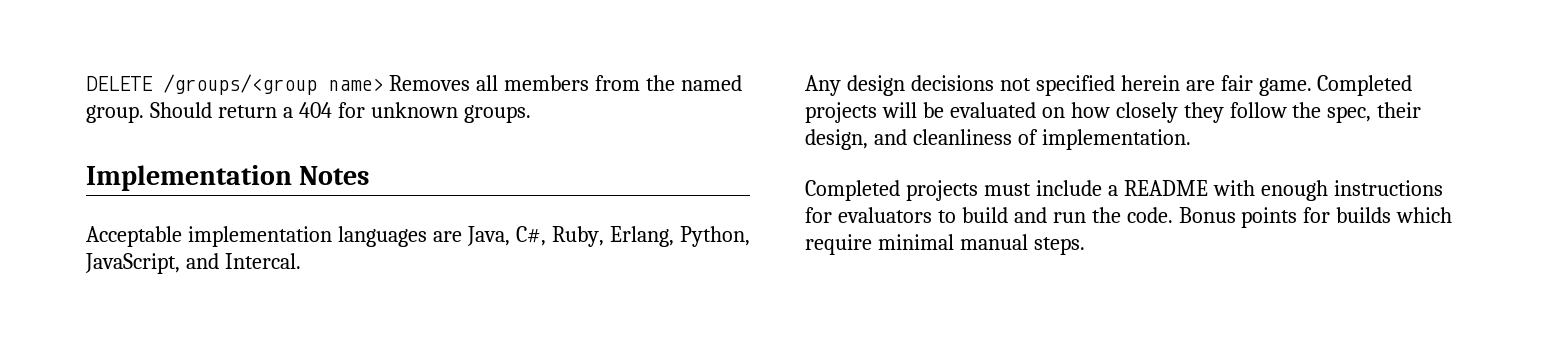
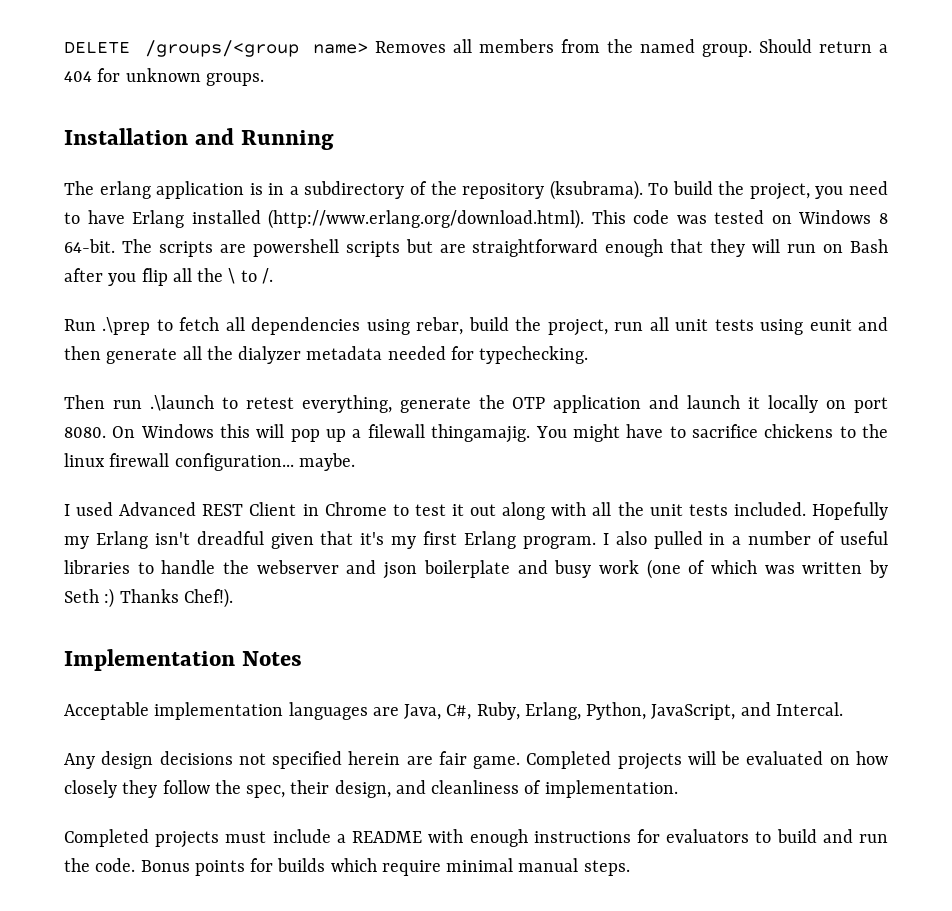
(531, 114) none -> [64,128,335,150] [64,180,888,200] [64,209,888,229] [64,239,888,257] [64,268,273,286] [64,317,889,336] [64,346,589,364] [64,395,888,413] [64,424,889,443] [64,453,355,471] [64,502,888,520] [64,531,889,549] [64,559,888,579] [64,588,233,608] // Installation and Running // The erlang application is in a subdirectory of the repository (ksubrama). To build the project, you need to have Erlang installed (http://www.erlang.org/download.html). This code was tested on Windows 8 64-bit. The scripts are powershell scripts but are straightforward enough that they will run on Bash after you flip all the \ to /. // Run .\prep to fetch all dependencies using rebar, build the project, run all unit tests using eunit and then generate all the dialyzer metadata needed for typechecking. // Then run .\launch to retest everything, generate the OTP application and launch it locally on port 8080. On Windows this will pop up a filewall thingamajig. You might have to sacrifice chickens to the linux firewall configuration... maybe. // I used Advanced REST Client in Chrome to test it out along with all the unit tests included. Hopefully my Erlang isn't dreadful given that it's my first Erlang program. I also pulled in a number of useful libraries to handle the webserver and json boilerplate and busy work (one of which was written by Seth :) Thanks Chef!).

